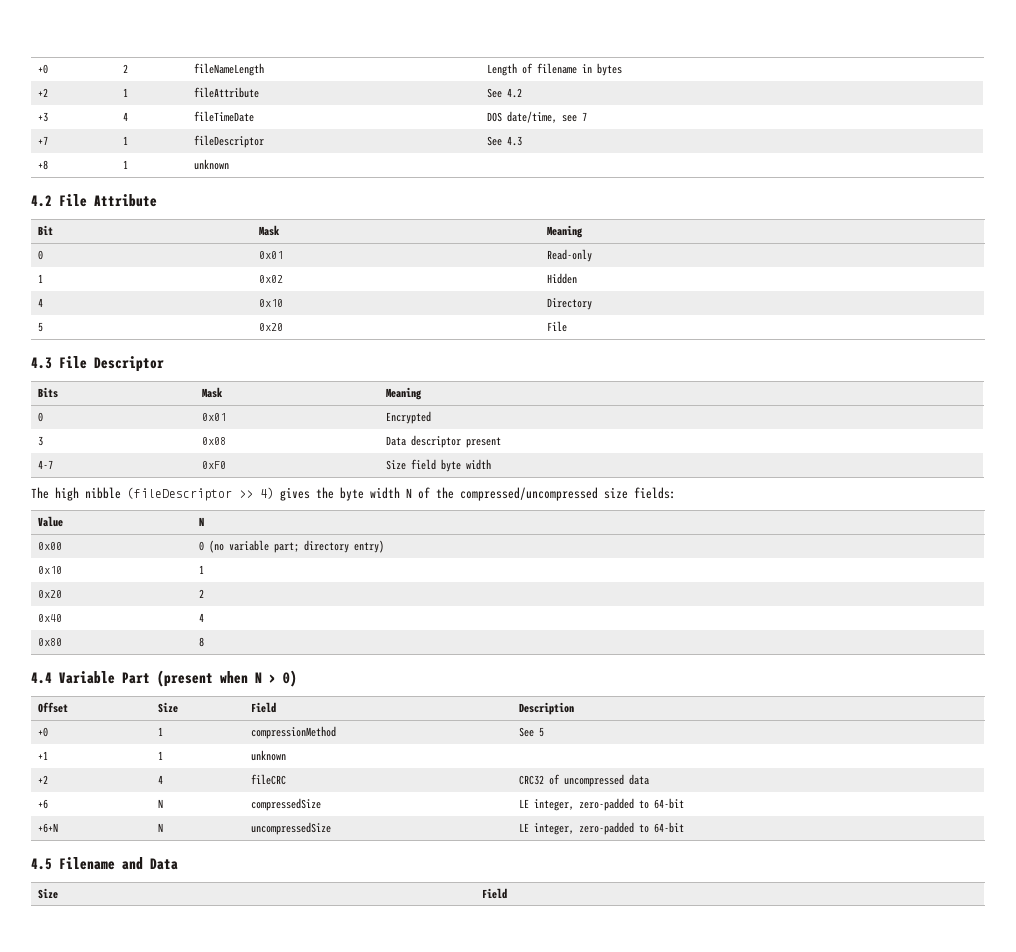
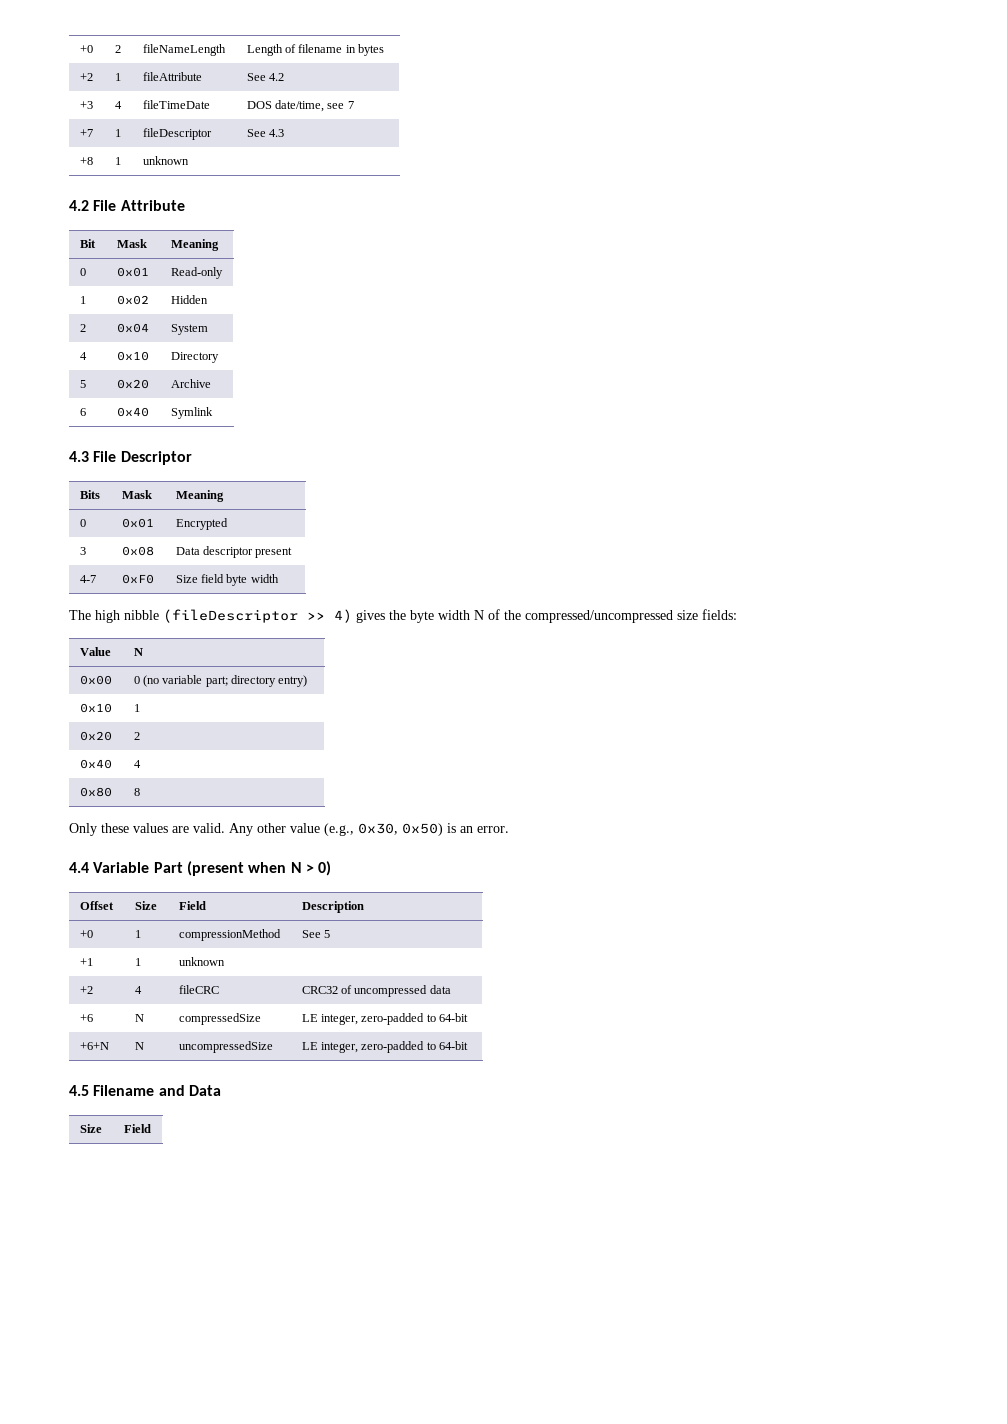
(577, 278) none -> [79,324,86,332] [116,323,149,333] [170,324,208,335] // 2 | 0x04 | System
[546,321,567,332] File -> [170,379,211,388] [79,408,86,416] [116,407,149,417] [170,407,213,419] Archive // 6 | 0x40 | Symlink
(204, 642) none -> [69,823,509,836] // Only these values are valid. Any other value (e.g., 0x30, 0x50) is an error.

